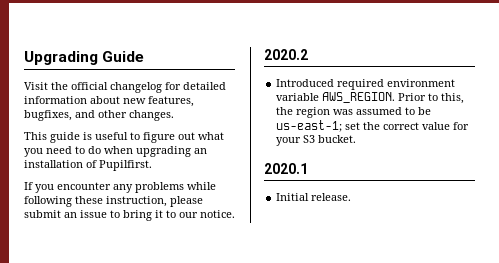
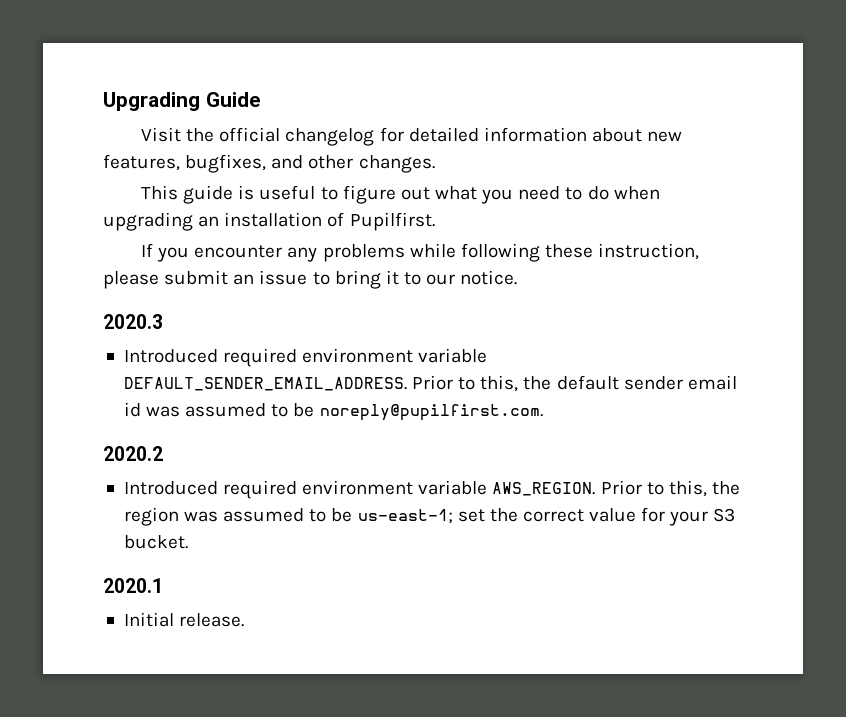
(235, 214) none -> [103,314,163,329] [123,348,488,367] [123,375,737,392] [123,402,543,421] // 2020.3 // Introduced required environment variable DEFAULT_SENDER_EMAIL_ADDRESS. Prior to this, the default sender email id was assumed to be noreply@pupilfirst.com.

